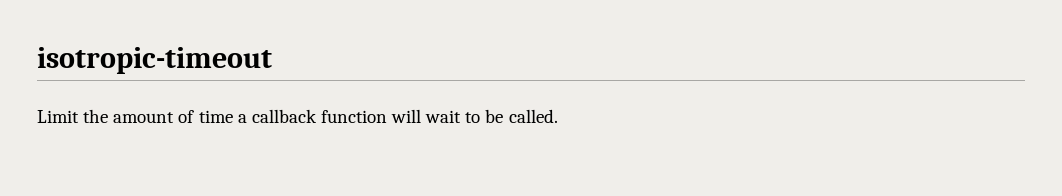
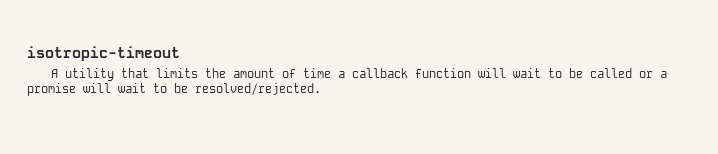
[37,110,79,123] Limit -> [51,68,199,81] A utility that limits
[508,109,558,123] called. -> [590,68,668,78] [27,83,321,96] called or a promise will wait to be resolved/rejected.

